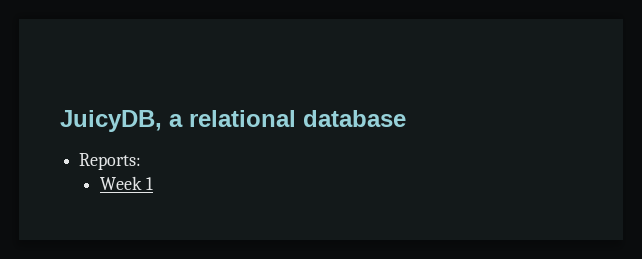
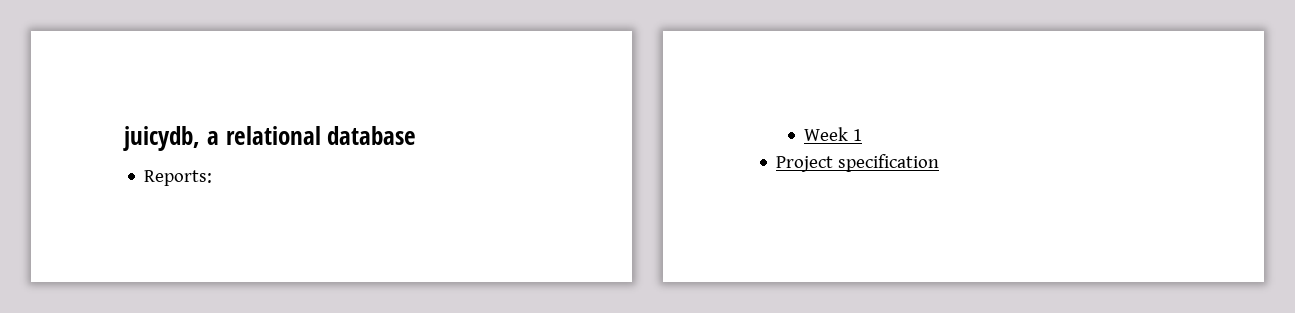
[60,110,162,132] JuicyDB, -> [123,126,200,151] juicydb,
(153, 183) none -> [776,154,940,172] // Project specification

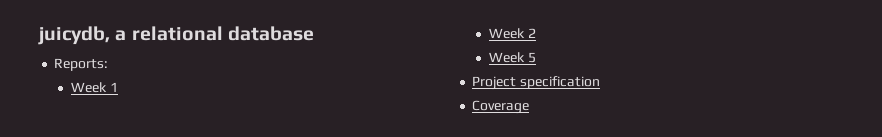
(863, 135) none -> [488,28,536,39] [488,52,536,63] // Week 2 // Week 5
(940, 163) none -> [472,100,530,114] // Coverage

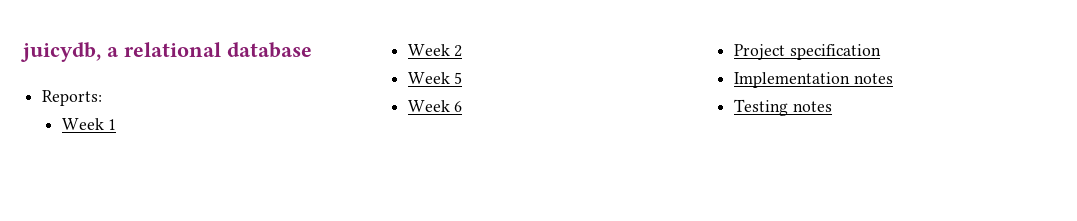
(536, 57) none -> [407,100,463,112] // Week 6
[472,100,530,114] Coverage -> [734,72,893,88] [734,99,832,116] Implementation notes // Testing notes

